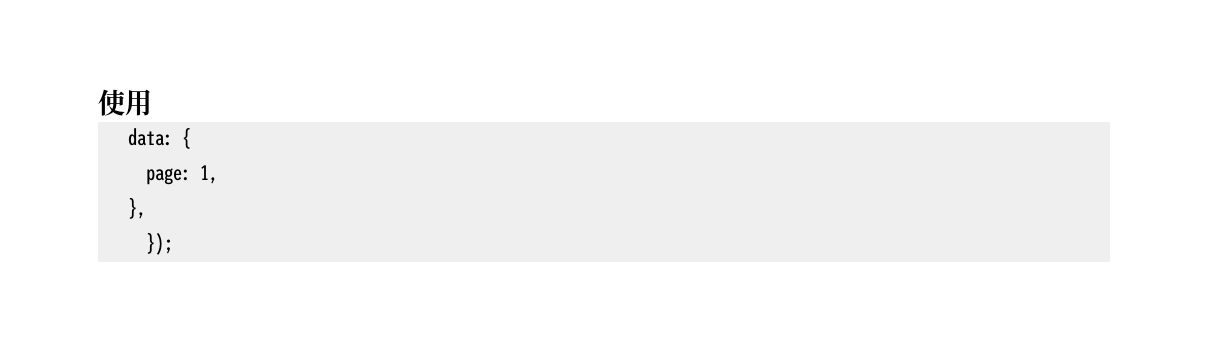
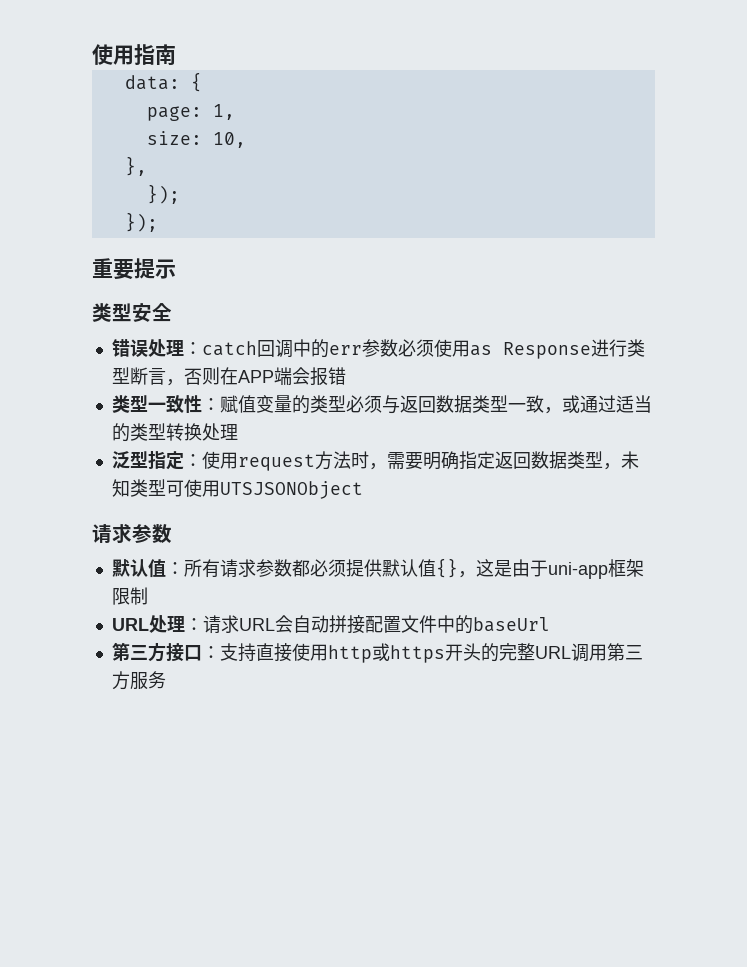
[98,89,152,116] 使用 -> [92,44,176,65] 使用指南
(218, 174) none -> [146,131,246,148] // size: 10,
(173, 243) none -> [124,212,158,232] [92,258,176,280] [92,303,172,322] [111,339,645,359] [111,367,346,386] [111,395,652,414] [111,423,238,442] [111,450,639,471] [111,479,363,499] [92,523,172,544] [111,558,644,579] [111,587,148,605] [111,615,550,634] [111,642,643,663] [111,671,166,690] // }); // 重要提示 // 类型安全 // 错误处理：catch回调中的err参数必须使用as Response进行类型断言，否则在APP端会报错 // 类型一致性：赋值变量的类型必须与返回数据类型一致，或通过适当的类型转换处理 // 泛型指定：使用request方法时，需要明确指定返回数据类型，未知类型可使用UTSJSONObject // 请求参数 // 默认值：所有请求参数都必须提供默认值{}，这是由于uni-app框架限制 // URL处理：请求URL会自动拼接配置文件中的baseUrl // 第三方接口：支持直接使用http或https开头的完整URL调用第三方服务

